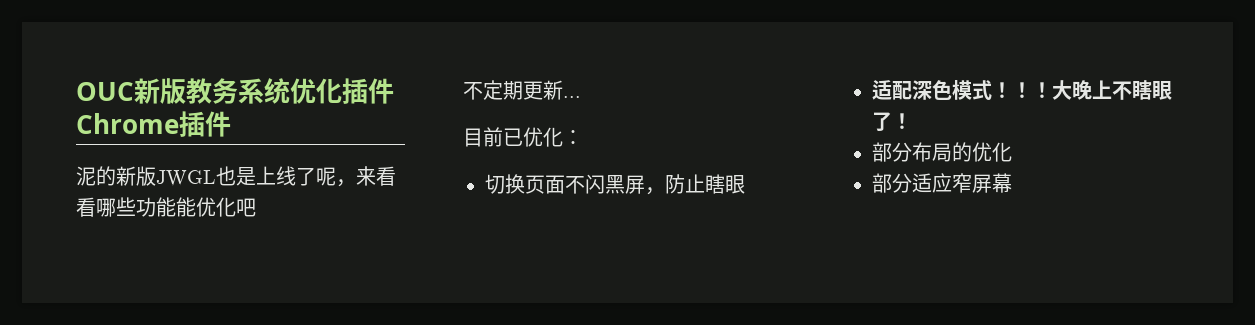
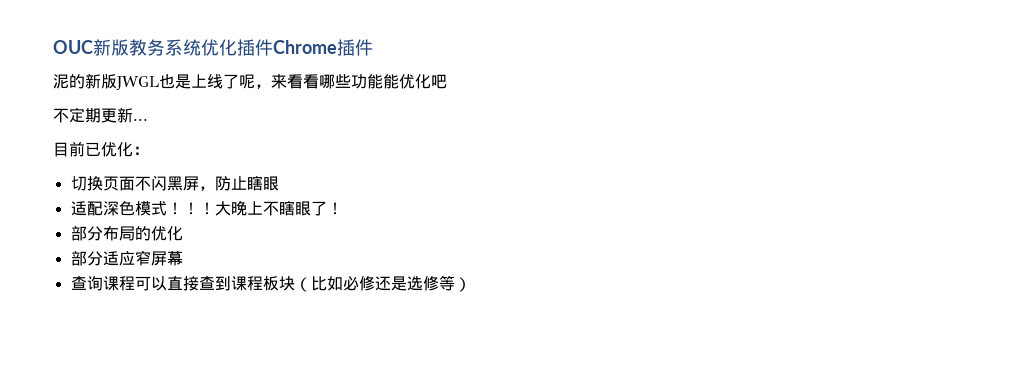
(1012, 183) none -> [70,275,471,292] // 查询课程可以直接查到课程板块（比如必修还是选修等）

